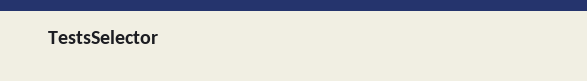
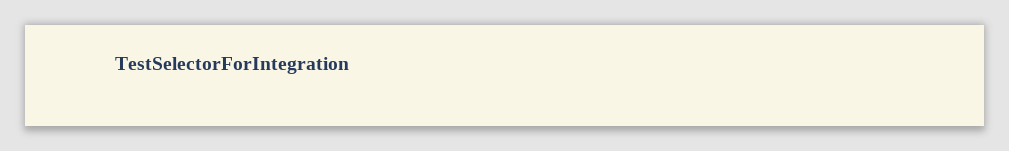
[48,30,158,44] TestsSelector -> [115,57,349,74] TestSelectorForIntegration

